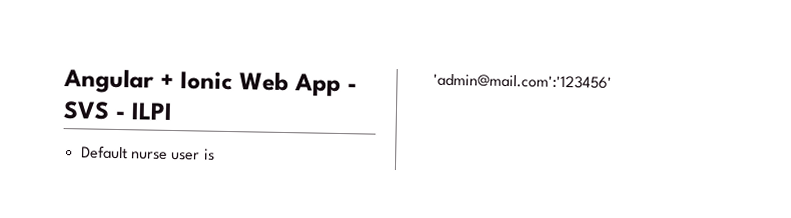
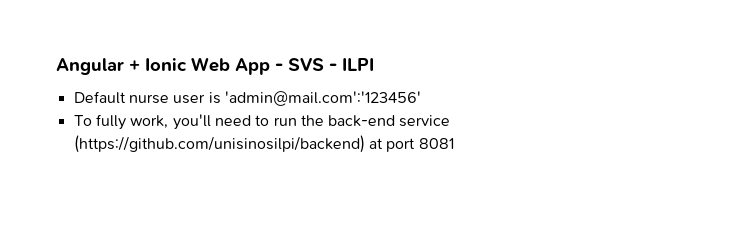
(612, 81) none -> [73,114,451,130] [73,135,454,153] // To fully work, you'll need to run the back-end service (https://github.com/unisinosilpi/backend) at port 8081

